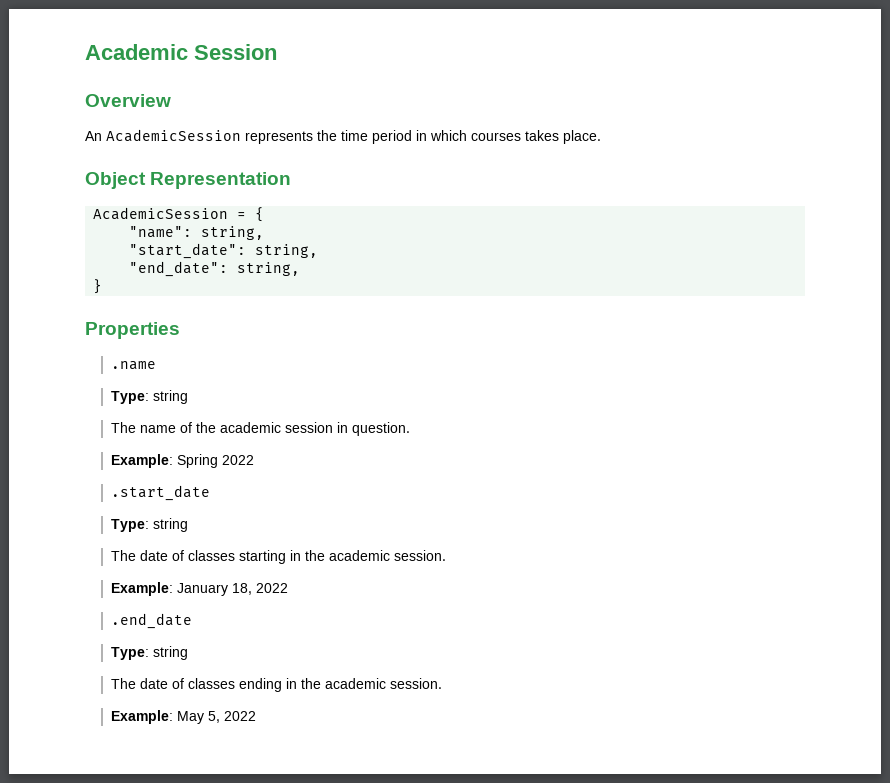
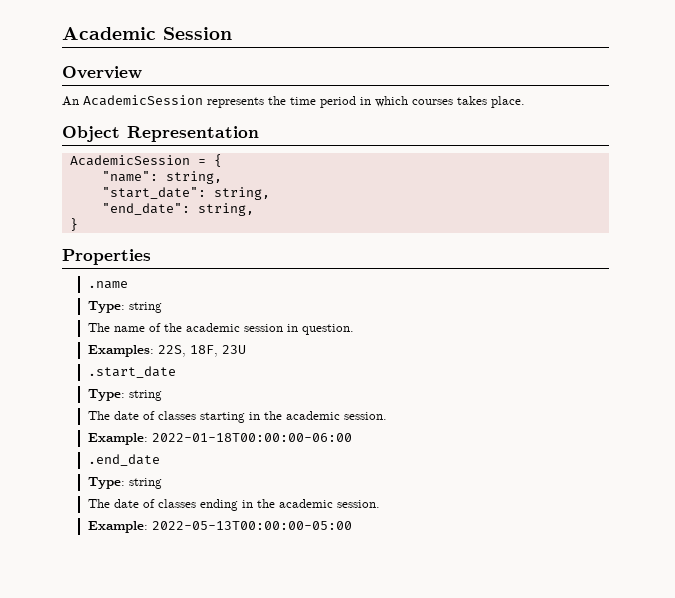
[110,454,254,468] Example: Spring 2022 -> [87,345,246,357] Examples: 22S, 18F, 23U
[176,583,288,596] January 18, 2022 -> [151,433,352,442] 2022-01-18T00:00:00-06:00
[176,711,256,724] May 5, 2022 -> [151,521,352,530] 2022-05-13T00:00:00-05:00

